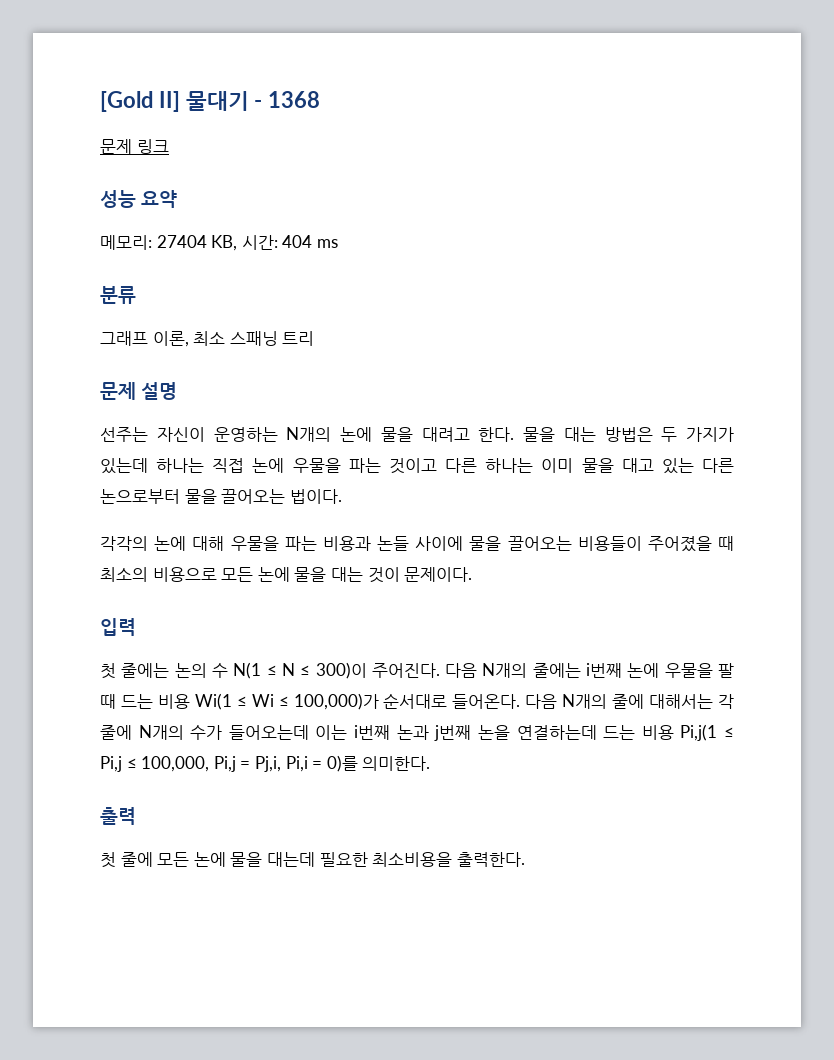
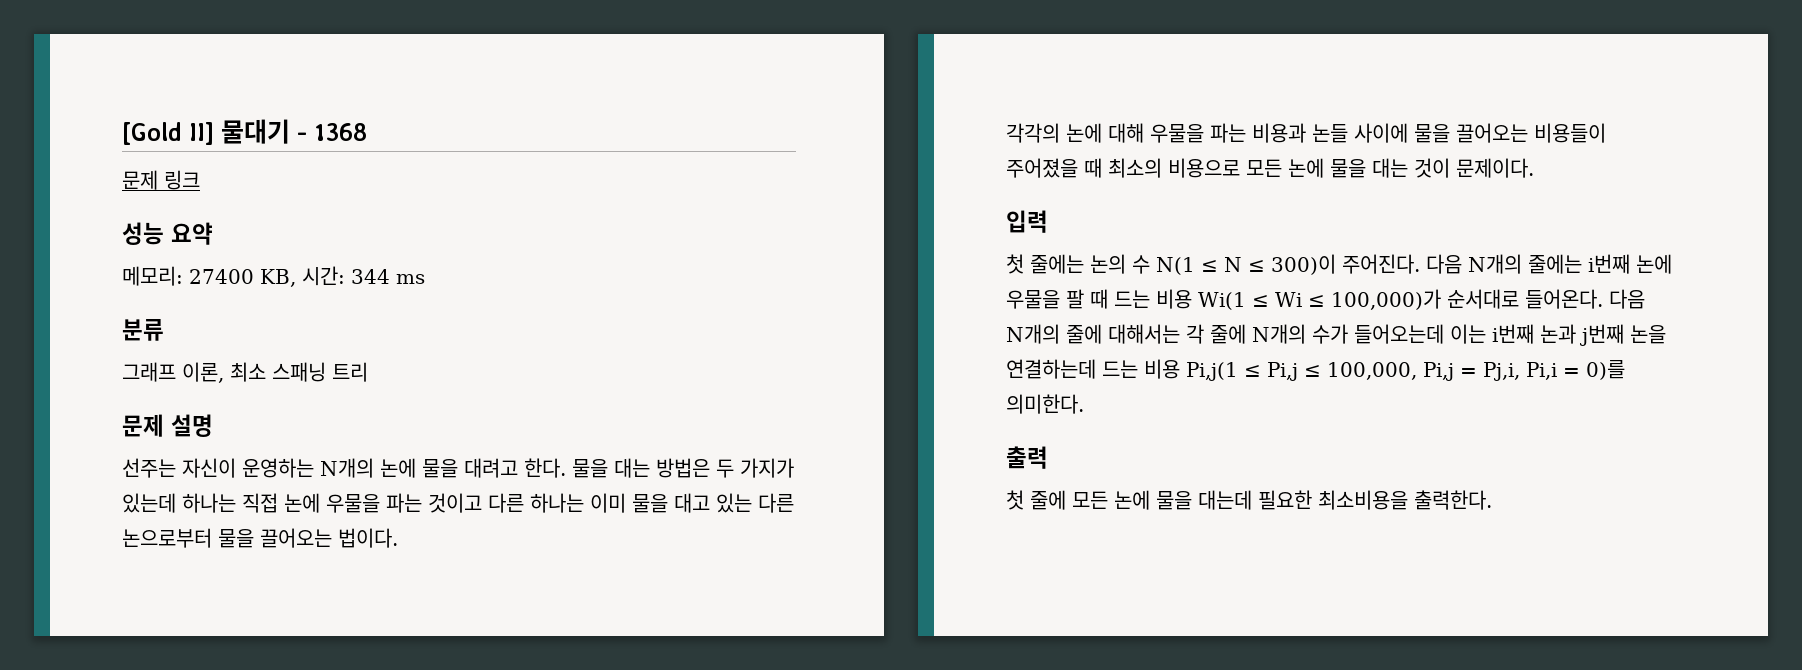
[156,235,207,248] 27404 -> [189,269,254,284] 27400
[282,235,313,248] 404 -> [351,269,390,284] 344

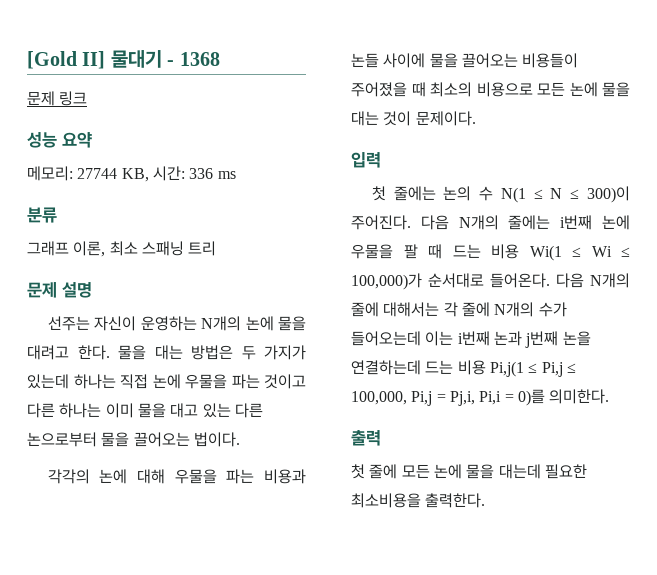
[189,269,254,284] 27400 -> [77,168,118,179] 27744
[351,269,390,284] 344 -> [189,168,214,179] 336

